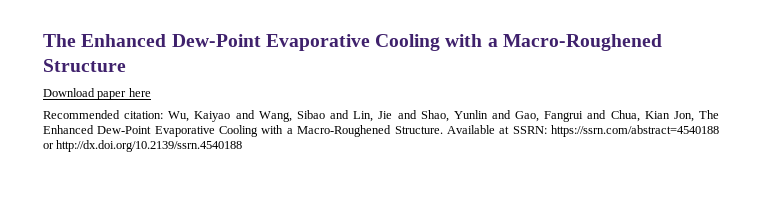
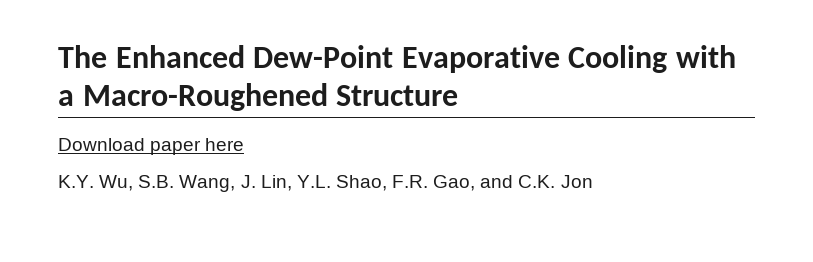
[43,110,719,122] [43,125,720,137] [43,140,243,152] Recommended citation: Wu, Kaiyao and Wang, Sibao and Lin, Jie and Shao, Yunlin and Gao, Fangrui and Chua, Kian Jon, The Enhanced Dew-Point Evaporative Cooling with a Macro-Roughened Structure. Available at SSRN: https://ssrn.com/abstract=4540188 or http://dx.doi.org/10.2139/ssrn.4540188 -> [58,175,593,192] K.Y. Wu, S.B. Wang, J. Lin, Y.L. Shao, F.R. Gao, and C.K. Jon

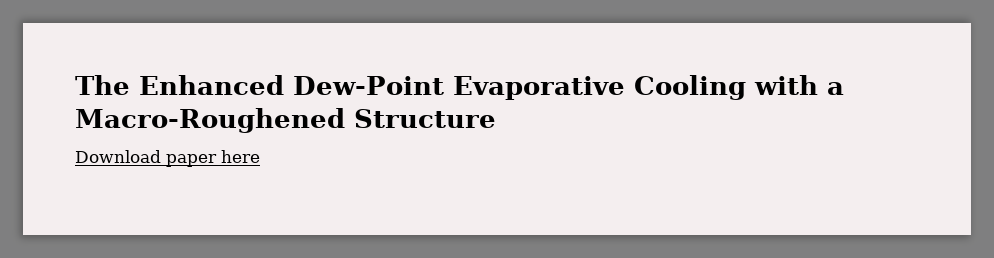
[58,175,593,192] // K.Y. Wu, S.B. Wang, J. Lin, Y.L. Shao, F.R. Gao, and C.K. Jon -> (260, 156) none

